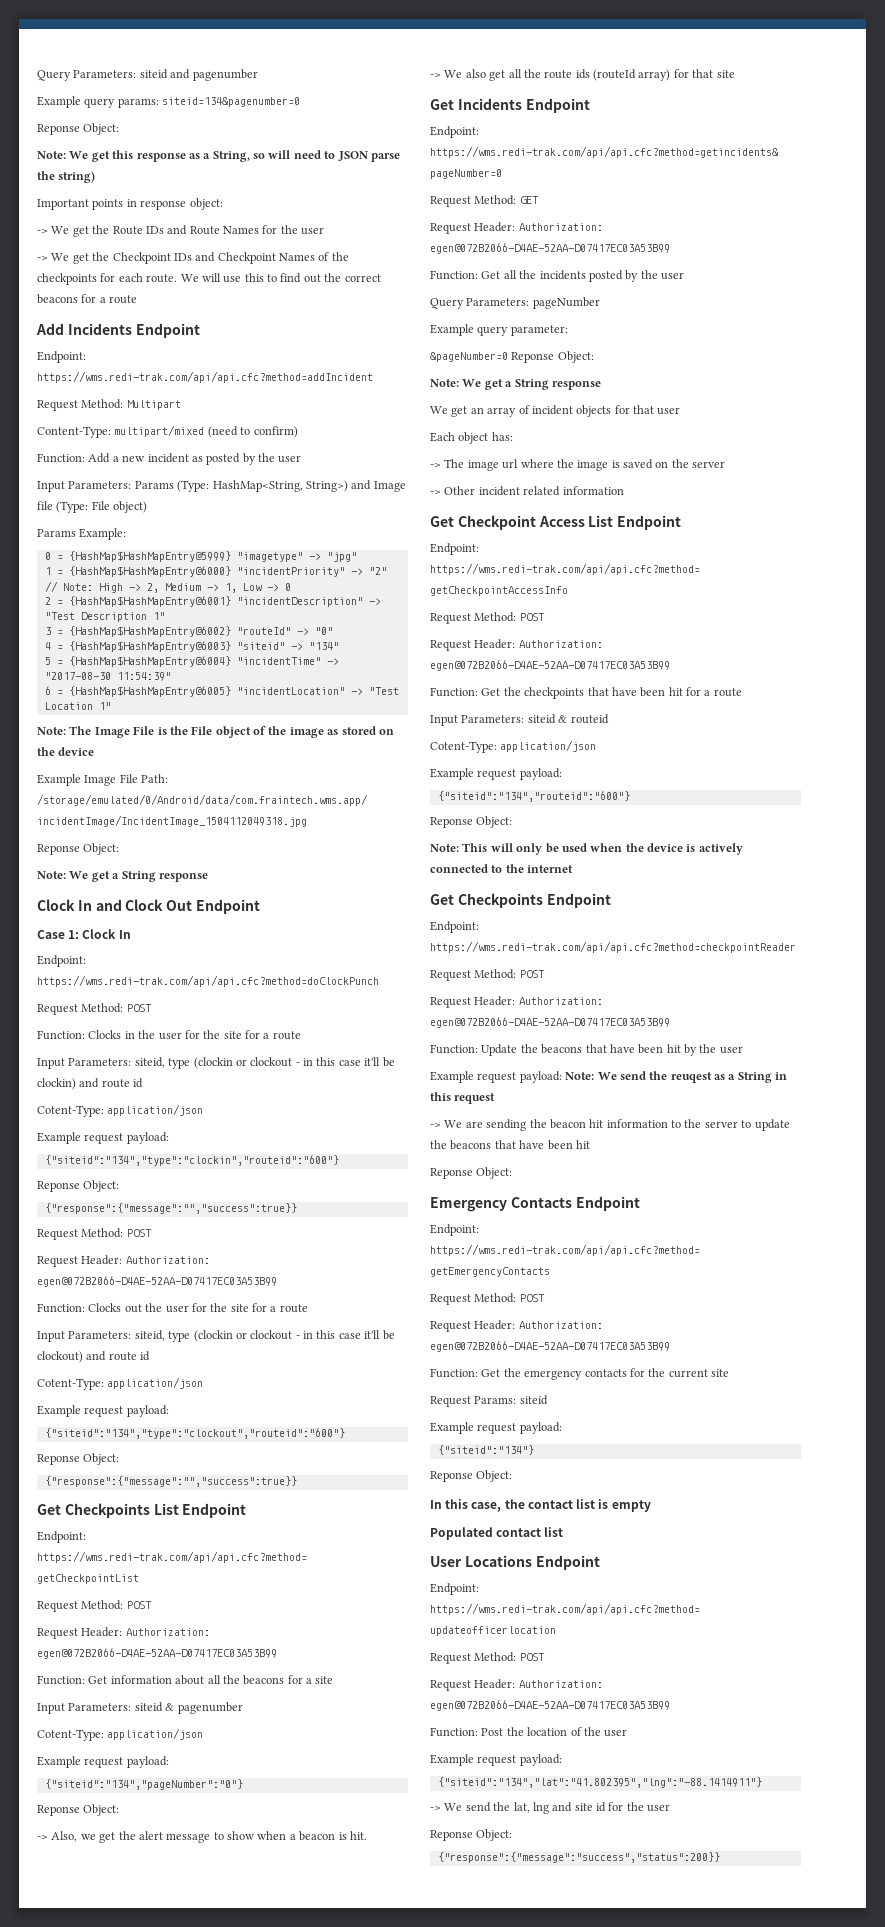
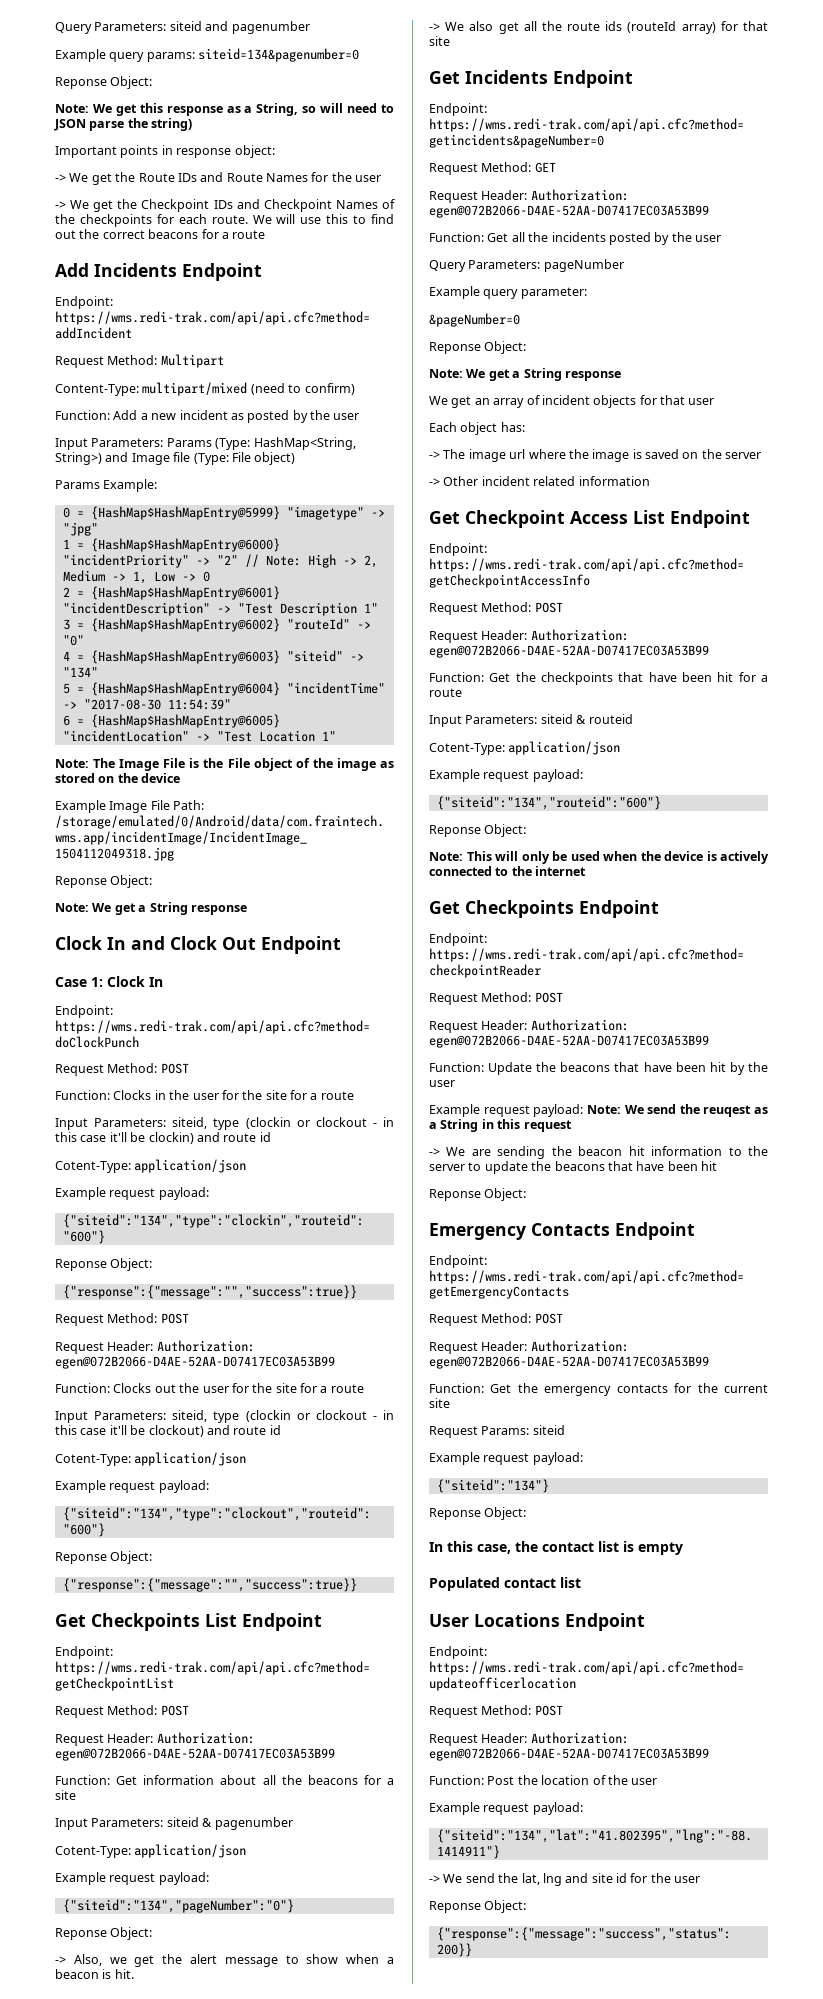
(508, 357) none -> (520, 320) //

